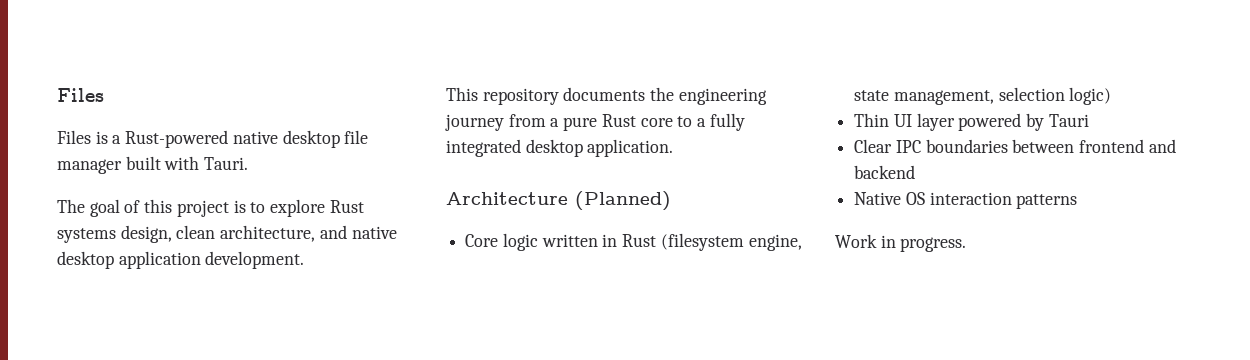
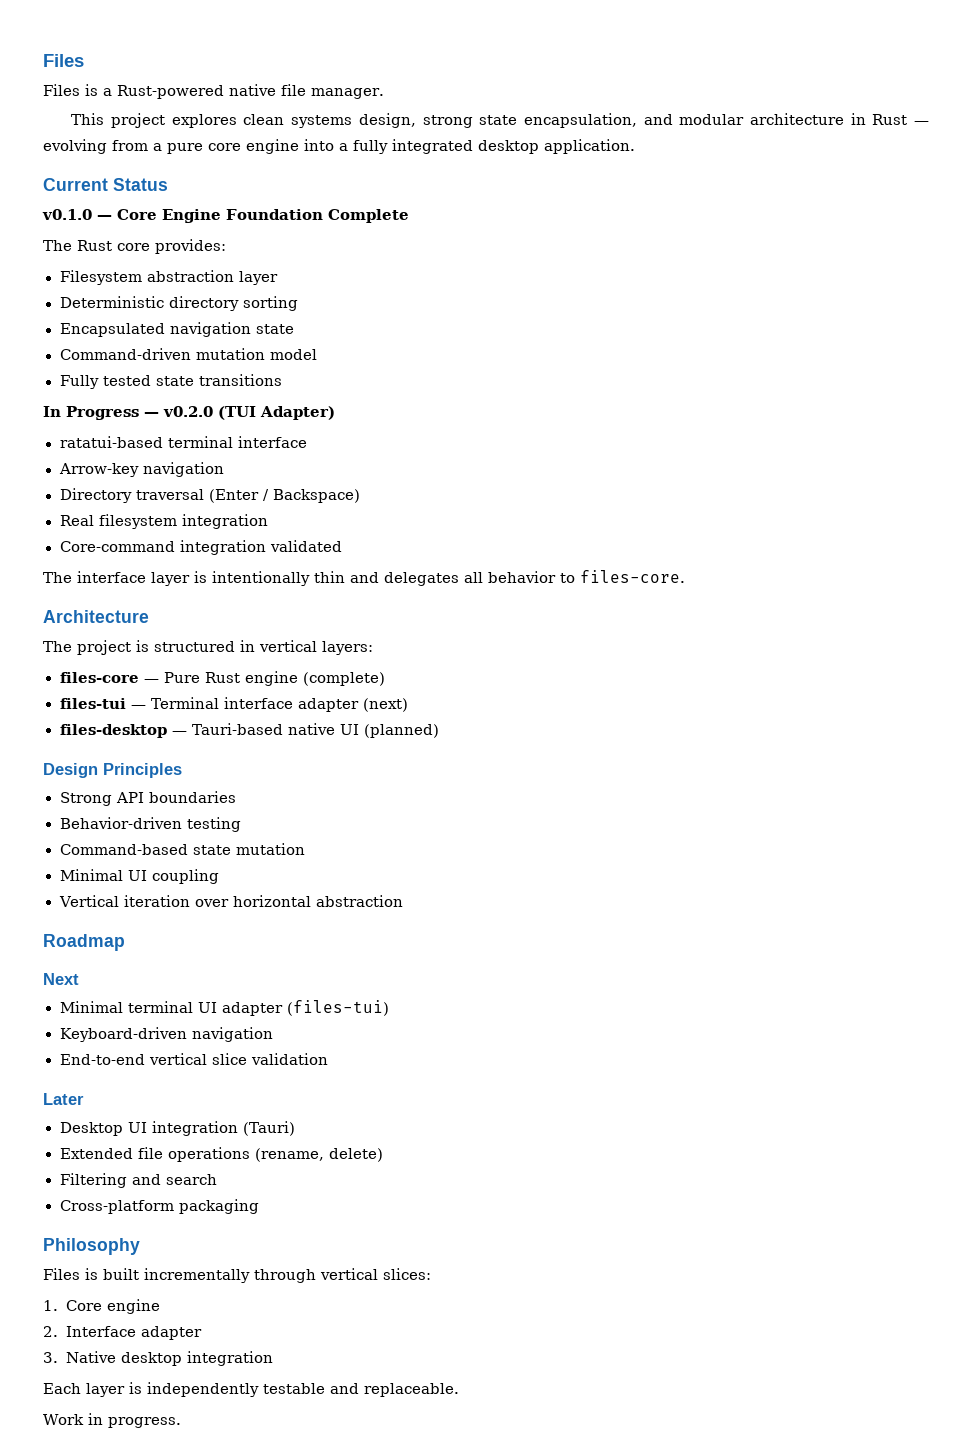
[282,130,369,148] [57,156,249,174] [57,199,364,217] [57,225,397,243] [57,251,305,269] [446,87,767,105] [445,114,693,131] desktop file manager built with Tauri. // The goal of this project is to explore Rust systems design, clean architecture, and native desktop application development. // This repository documents the engineering journey from a pure Rust core to -> [281,84,384,99] [71,113,929,128] [43,139,334,154] file manager. // This project explores clean systems design, strong state encapsulation, and modular architecture in Rust — evolving from a pure core engine into
[446,191,671,211] [465,233,802,251] [854,87,1112,105] [854,113,1089,131] [854,139,1176,153] [854,165,916,179] [854,192,1078,209] Architecture (Planned) // Core logic written in Rust (filesystem engine, state management, selection logic) // Thin UI layer powered by Tauri // Clear IPC boundaries between frontend and backend // Native OS interaction patterns -> [43,178,168,191] [42,209,409,223] [43,239,226,254] [59,270,278,285] [59,296,298,311] [59,322,294,337] [59,348,317,360] [59,374,282,389] [43,406,335,420] [59,436,307,448] [58,462,224,477] [59,488,360,503] [59,514,268,529] [59,540,342,555] [43,570,685,586] [43,610,149,623] [43,640,373,655] [59,671,385,686] [59,697,409,712] [59,723,440,738] [43,763,182,778] [59,791,236,806] [59,817,241,832] [59,843,305,855] [59,869,219,884] [58,895,404,907] [43,934,125,951] [43,973,79,985] [59,1000,389,1016] [59,1027,273,1042] [59,1053,328,1065] [43,1093,84,1105] [59,1121,296,1136] [59,1147,383,1162] [59,1173,217,1188] [59,1199,259,1214] [43,1238,140,1255] [43,1268,431,1283] [43,1299,160,1314] [43,1326,202,1340] [43,1351,273,1366] [43,1382,459,1397] Current Status // v0.1.0 — Core Engine Foundation Complete // The Rust core provides: // Filesystem abstraction layer // Deterministic directory sorting // Encapsulated navigation state // Command-driven mutation model // Fully tested state transitions // In Progress — v0.2.0 (TUI Adapter) // ratatui-based terminal interface // Arrow-key navigation // Directory traversal (Enter / Backspace) // Real filesystem integration // Core-command integration validated // The interface layer is intentionally thin and delegates all behavior to files-core. // Architecture // The project is structured in vertical layers: // files-core — Pure Rust engine (complete) // files-tui — Terminal interface adapter (next) // files-desktop — Tauri-based native UI (planned) // Design Principles // Strong API boundaries // Behavior-driven testing // Command-based state mutation // Minimal UI coupling // Vertical iteration over horizontal abstraction // Roadmap // Next // Minimal terminal UI adapter (files-tui) // Keyboard-driven navigation // End-to-end vertical slice validation // Later // Desktop UI integration (Tauri) // Extended file operations (rename, delete) // Filtering and search // Cross-platform packaging // Philosophy // Files is built incrementally through vertical slices: // 1. Core engine // 2. Interface adapter // 3. Native desktop integration // Each layer is independently testable and replaceable.

